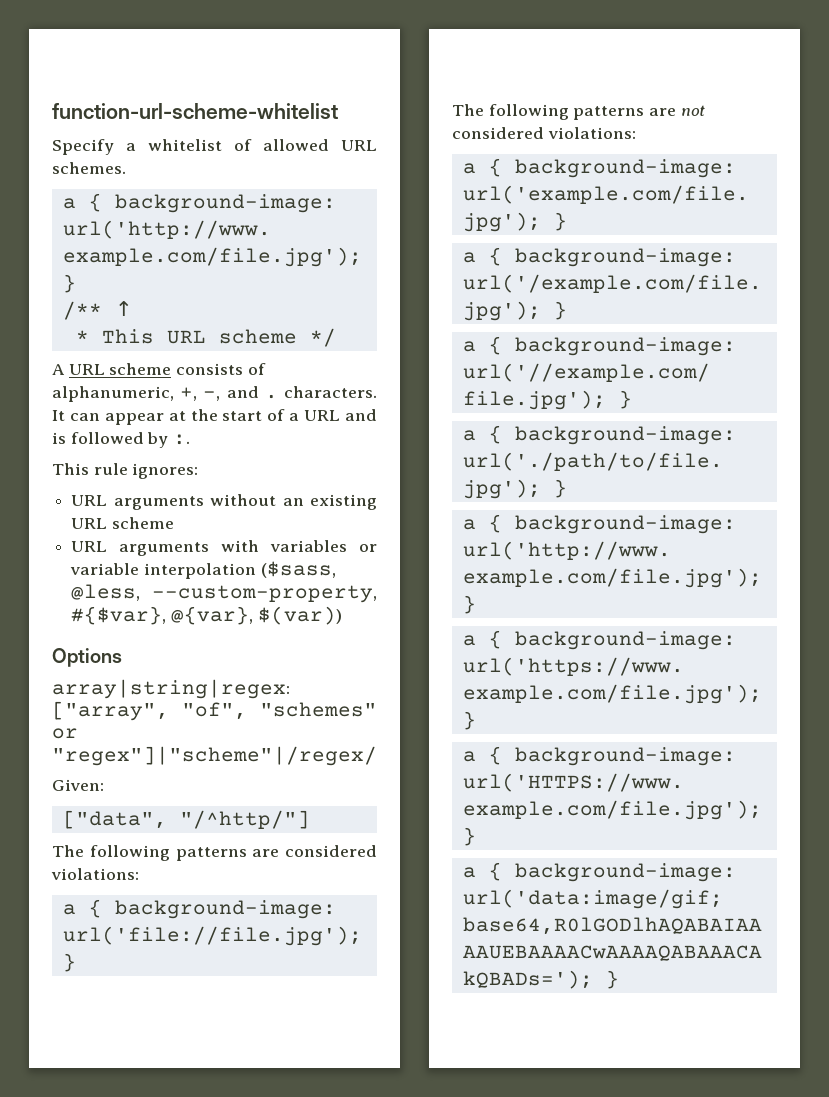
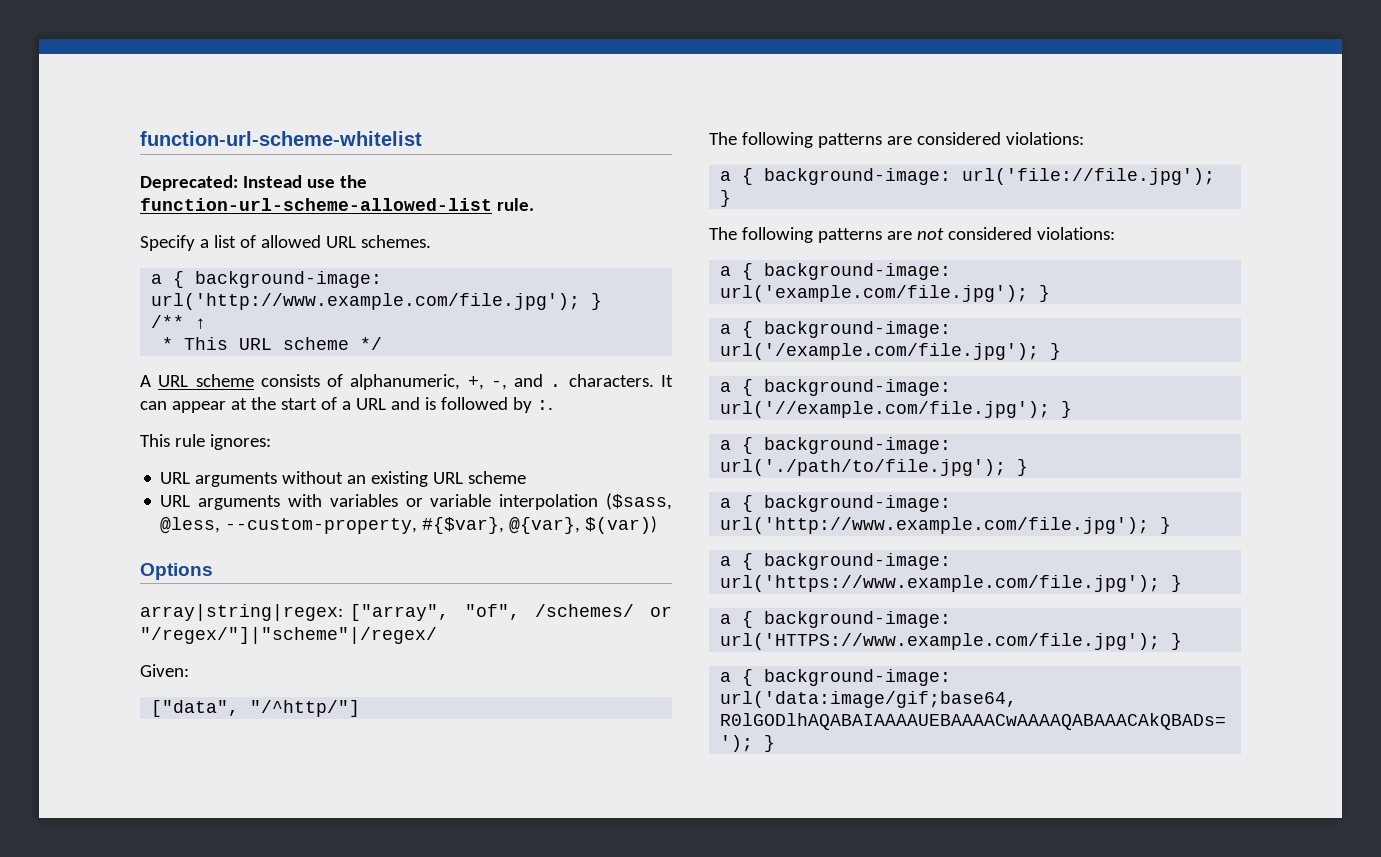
(338, 111) none -> [140,175,367,191] [140,198,534,211] // Deprecated: Instead use the function-url-scheme-allowed-list rule.
[148,139,222,151] whitelist -> [213,235,236,248] list
[260,702,377,717] [52,728,78,739] [52,746,377,766] "schemes" or "regex"]|"scheme"|/regex/ -> [535,604,672,617] [140,627,437,644] /schemes/ or "/regex/"]|"scheme"|/regex/

